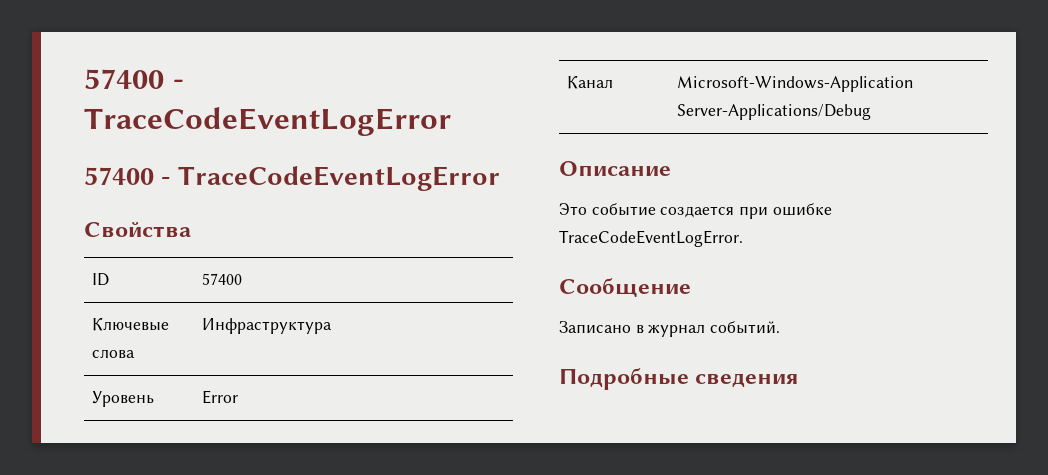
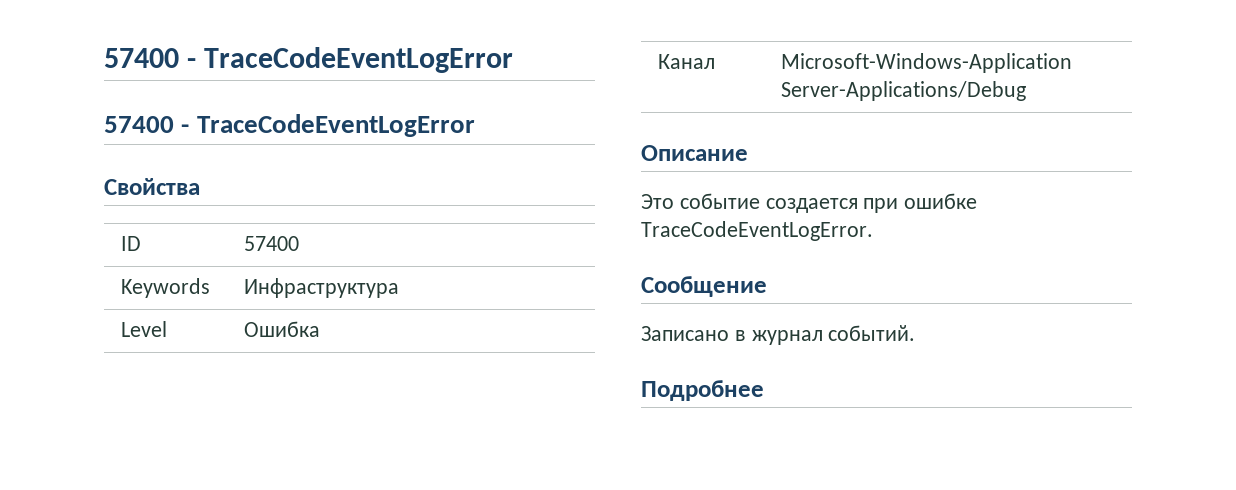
[92,318,170,331] [92,349,136,359] Ключевые слова -> [120,278,210,298] Keywords
[92,391,155,407] [202,390,239,404] Уровень | Error -> [120,321,167,337] [243,321,320,337] Level | Ошибка
[559,368,800,390] Подробные сведения -> [641,380,764,401] Подробнее

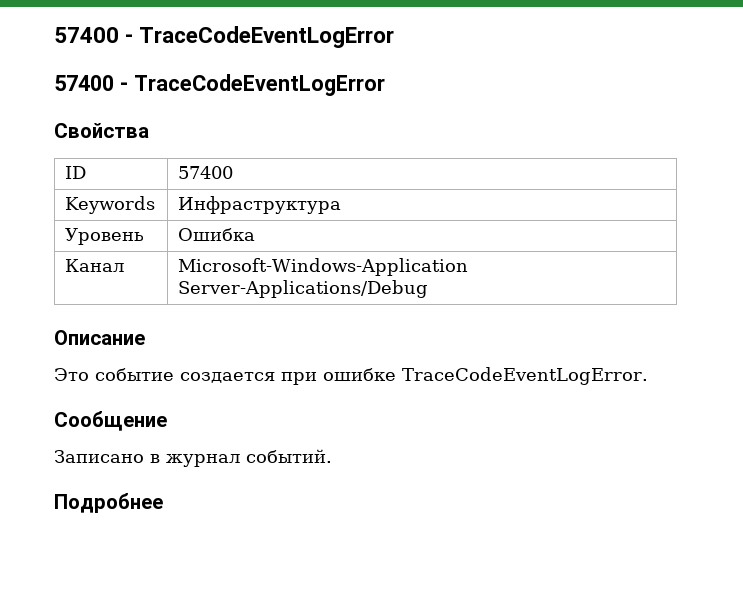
[120,321,167,337] Level -> [65,228,145,245] Уровень

